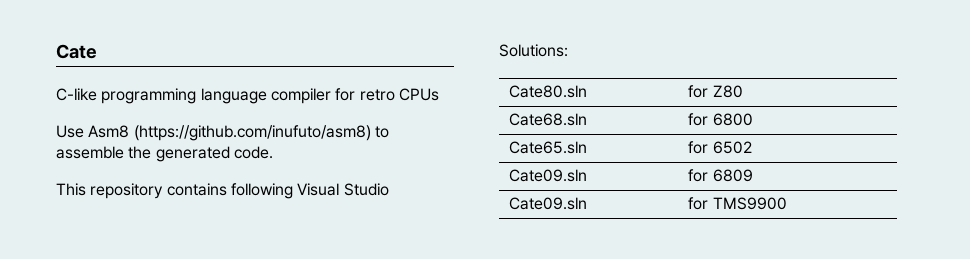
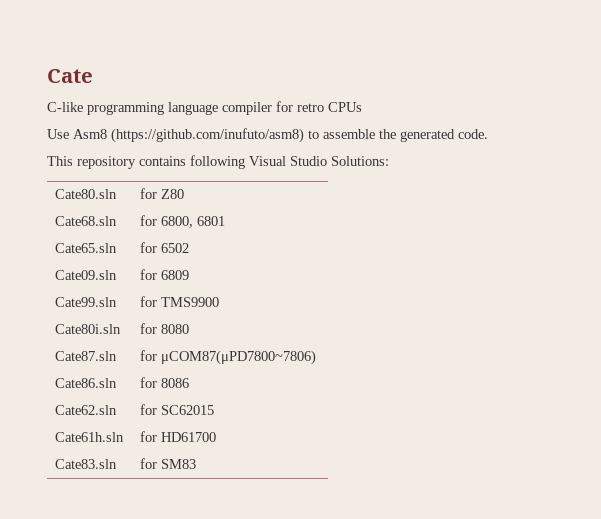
[712,113,753,126] 6800 -> [161,216,226,228] 6800, 6801
[509,197,588,210] Cate09.sln -> [55,297,118,307] Cate99.sln
(787, 203) none -> [55,324,122,334] [140,323,190,334] [55,351,118,361] [140,350,317,365] [55,378,118,388] [140,377,190,388] [55,405,118,415] [140,404,215,415] [55,432,125,442] [140,431,217,442] [55,459,118,469] [140,458,197,469] // Cate80i.sln | for 8080 // Cate87.sln | for μCOM87(μPD7800~7806) // Cate86.sln | for 8086 // Cate62.sln | for SC62015 // Cate61h.sln | for HD61700 // Cate83.sln | for SM83

